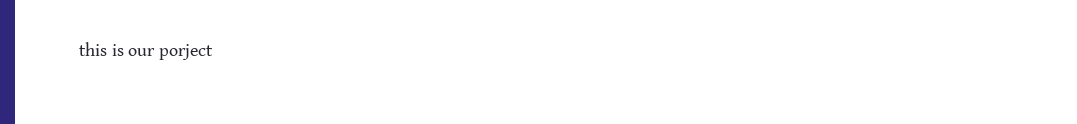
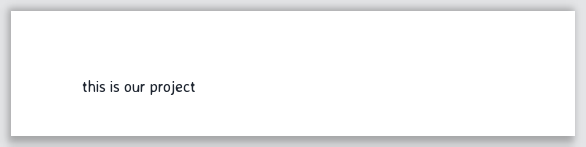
[159,44,214,60] porject -> [149,80,196,95] project

